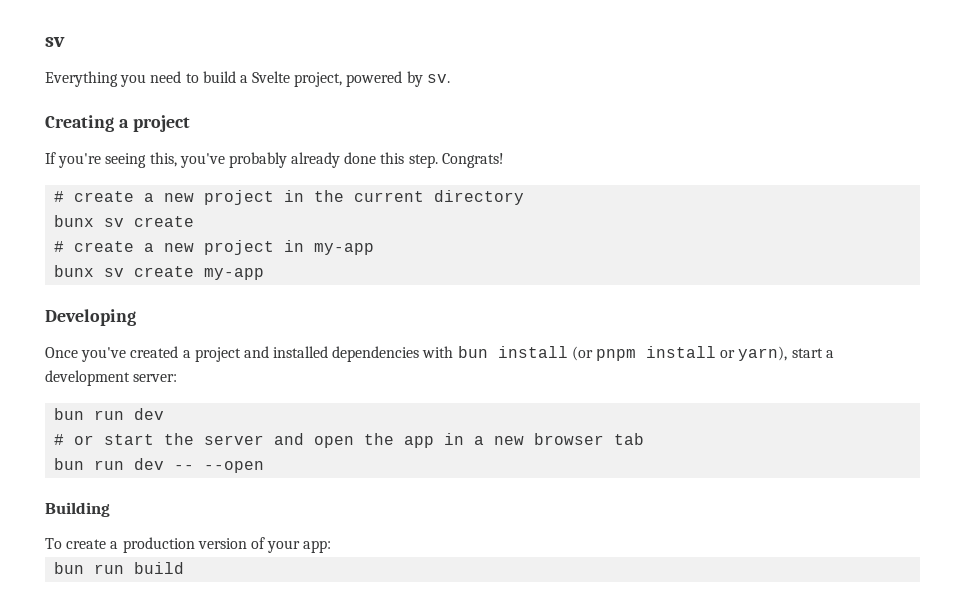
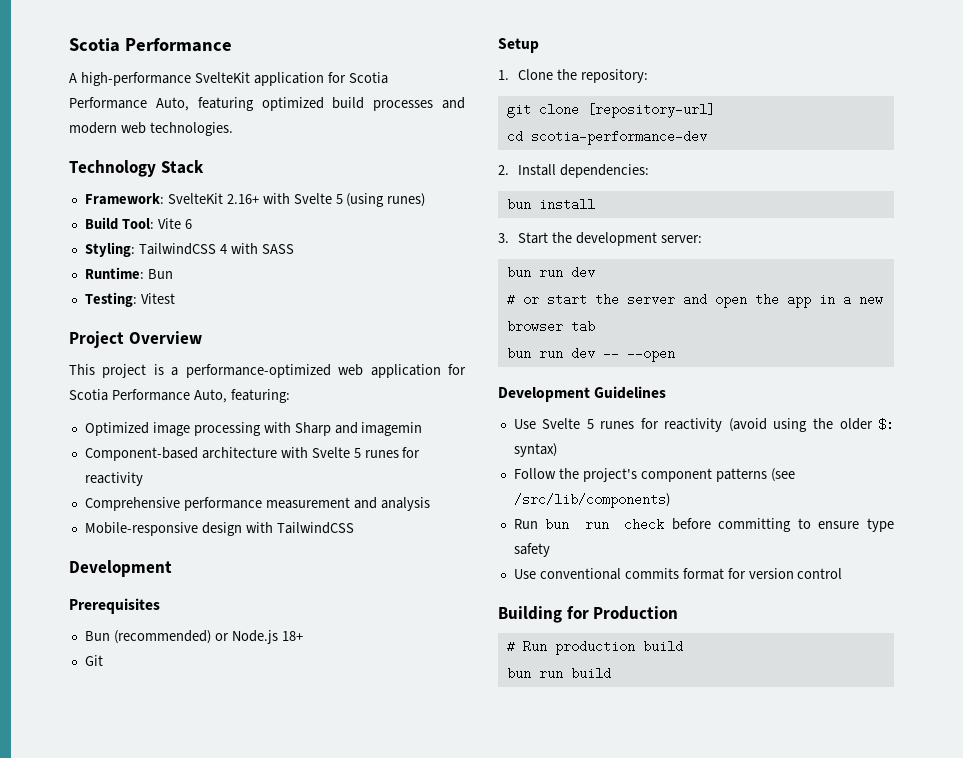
[45,37,65,47] [45,71,450,87] [45,115,190,132] [45,152,504,168] [54,190,525,205] [54,215,195,227] [54,240,375,255] [54,265,265,280] [45,309,136,326] [45,346,834,362] sv // Everything you need to build a Svelte project, powered by sv. // Creating a project // If you're seeing this, you've probably already done this step. Congrats! // # create a new project in the current directory // bunx sv create // # create a new project in my-app // bunx sv create my-app // Developing // Once you've created a project and installed dependencies with bun install (or pnpm install or yarn), start a -> [69,38,232,52] [69,72,388,86] [69,97,465,111] [69,122,233,136] [69,160,204,177] [84,193,426,207] [84,217,192,230] [84,242,294,257] [84,267,173,279] [84,292,175,307] [69,331,202,348] [69,364,467,378] [69,389,290,403] [84,422,423,436] [84,447,421,461] [84,472,143,486] [84,497,430,511] [84,522,354,536] [69,560,172,577] [69,598,160,614] [84,630,303,644] [84,655,103,666] [498,38,539,53] [498,69,648,83] [506,103,715,118] [506,130,707,145] [498,164,649,178] [506,198,595,211] [498,232,572,244] Scotia Performance // A high-performance SvelteKit application for Scotia Performance Auto, featuring optimized build processes and modern web technologies. // Technology Stack // Framework: SvelteKit 2.16+ with Svelte 5 (using runes) // Build Tool: Vite 6 // Styling: TailwindCSS 4 with SASS // Runtime: Bun // Testing: Vitest // Project Overview // This project is a performance-optimized web application for Scotia Performance Auto, featuring: // Optimized image processing with Sharp and imagemin // Component-based architecture with Svelte 5 runes for reactivity // Comprehensive performance measurement and analysis // Mobile-responsive design with TailwindCSS // Development // Prerequisites // Bun (recommended) or Node.js 18+ // Git // Setup // 1. Clone the repository: // git clone [repository-url] // cd scotia-performance-dev // 2. Install dependencies: // bun install // 3. Start the
[45,502,110,517] [45,537,332,553] Building // To create a production version of your app: -> [498,386,667,402] [513,418,894,432] [513,443,557,457] [513,468,795,482] [513,493,670,508] [513,518,894,532] [513,543,550,557] [513,568,843,580] [498,606,679,623] [506,640,683,655] Development Guidelines // Use Svelte 5 runes for reactivity (avoid using the older $: syntax) // Follow the project's component patterns (see /src/lib/components) // Run bun run check before committing to ensure type safety // Use conventional commits format for version control // Building for Production // # Run production build

